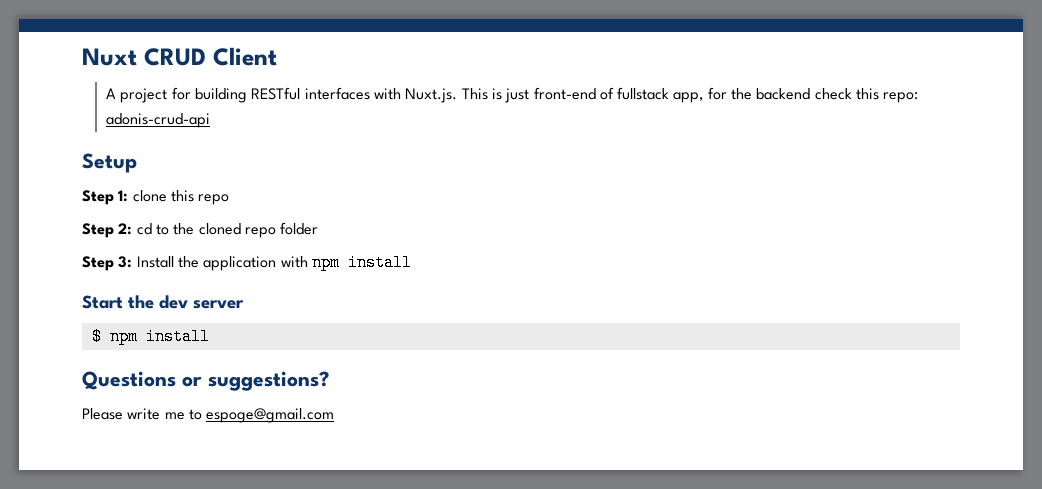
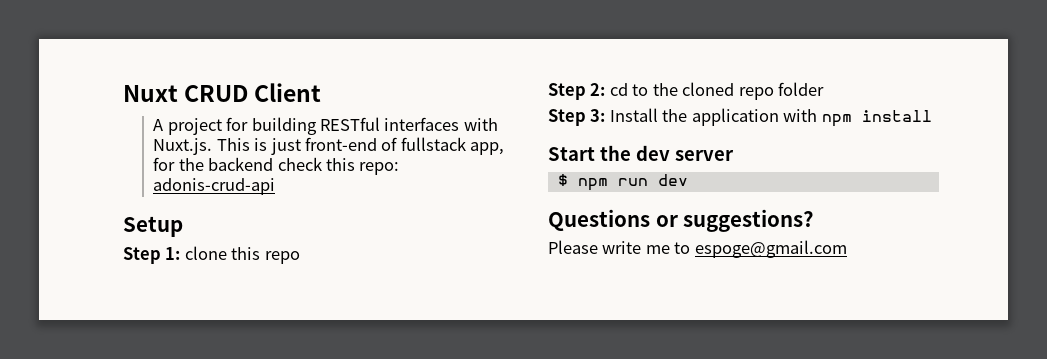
[145,328,210,345] install -> [617,174,688,186] run dev

